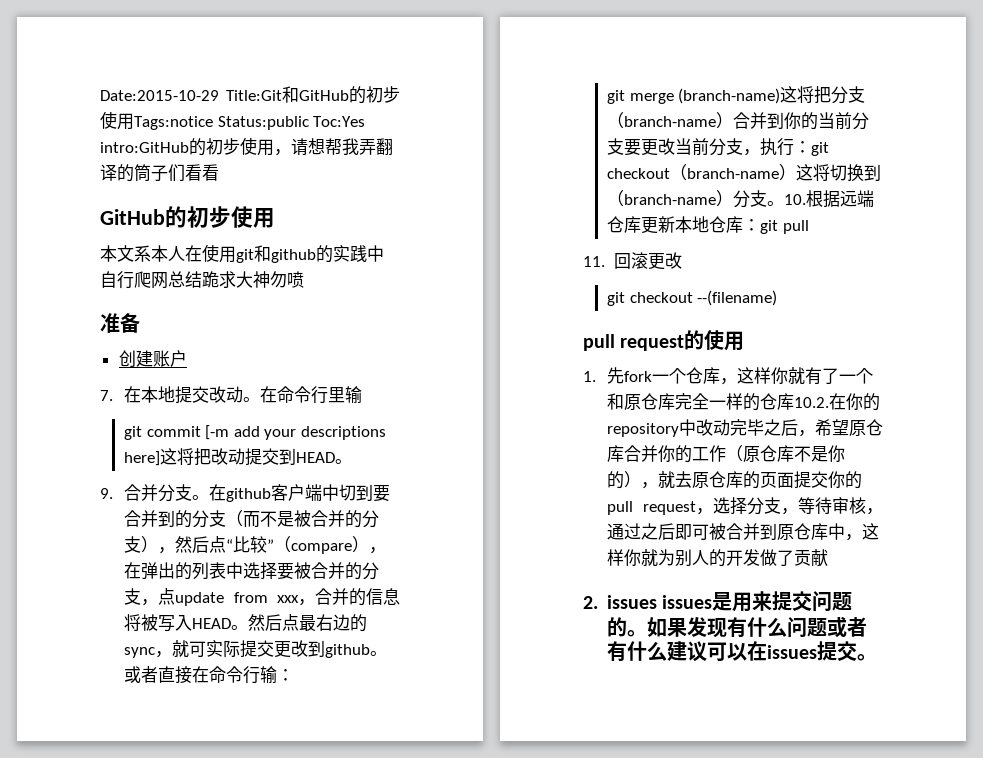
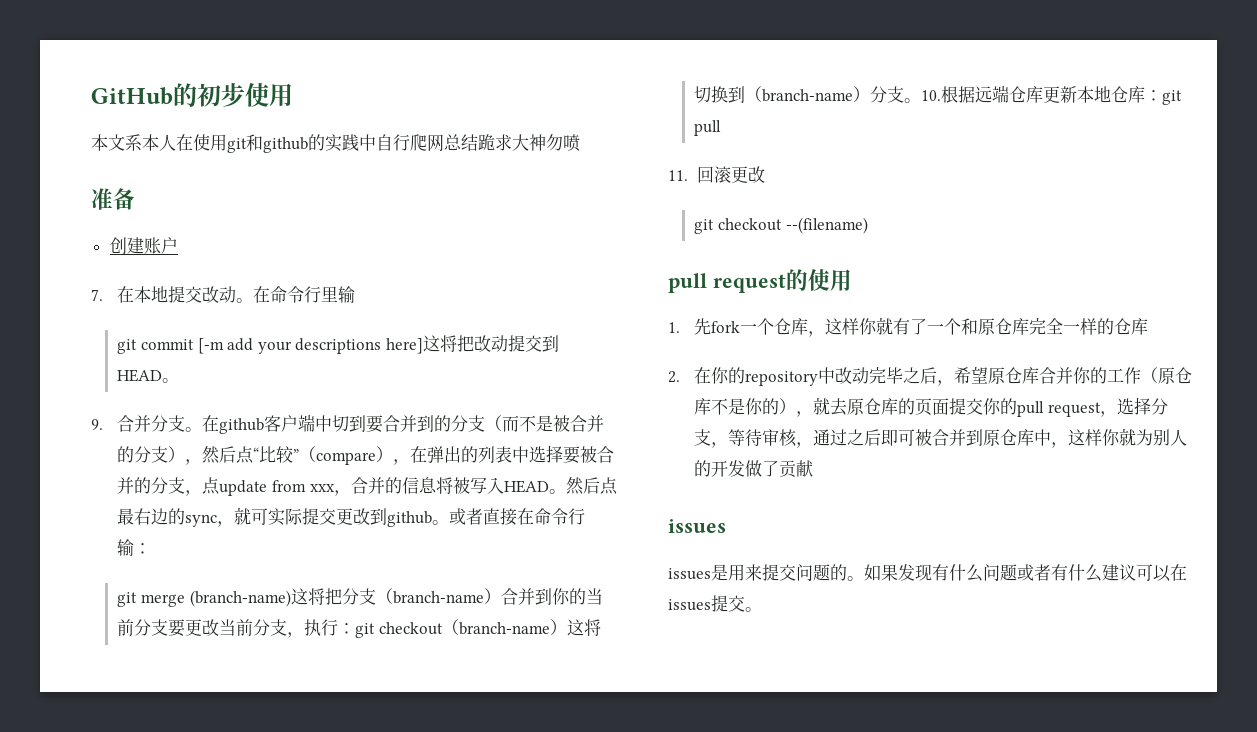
[100,86,400,104] [100,111,366,130] [100,137,393,156] [100,164,219,182] Date:2015-10-29 Title:Git和GitHub的初步使用Tags:notice Status:public Toc:Yes intro:GitHub的初步使用，请想帮我弄翻译的筒子们看看 // -> (91, 96) none
[793,397,829,408] 10.2. -> [668,371,680,383] // 2.
[583,595,657,609] 2. issues -> [668,519,726,533] issues //

